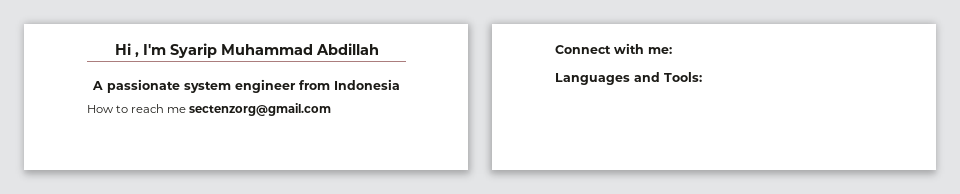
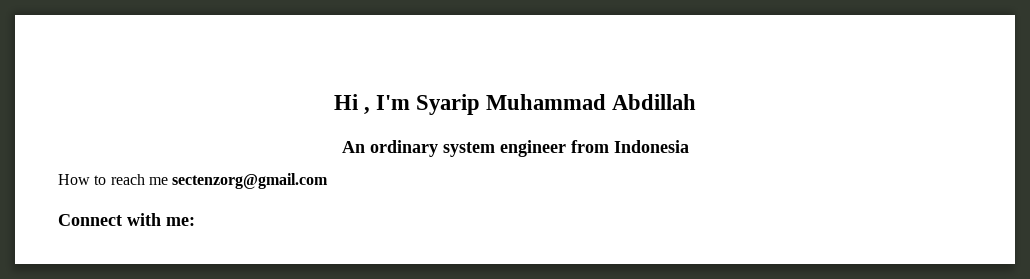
[92,79,180,93] A passionate -> [341,140,438,157] An ordinary
[555,72,702,85] // Languages and Tools: -> (195, 221) none

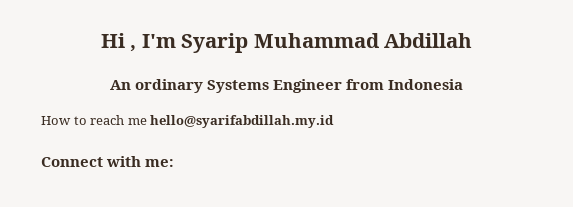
[442,140,566,157] system engineer -> [206,79,343,93] Systems Engineer
[172,173,329,189] sectenzorg@gmail.com -> [150,115,335,128] hello@syarifabdillah.my.id

